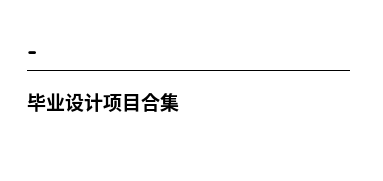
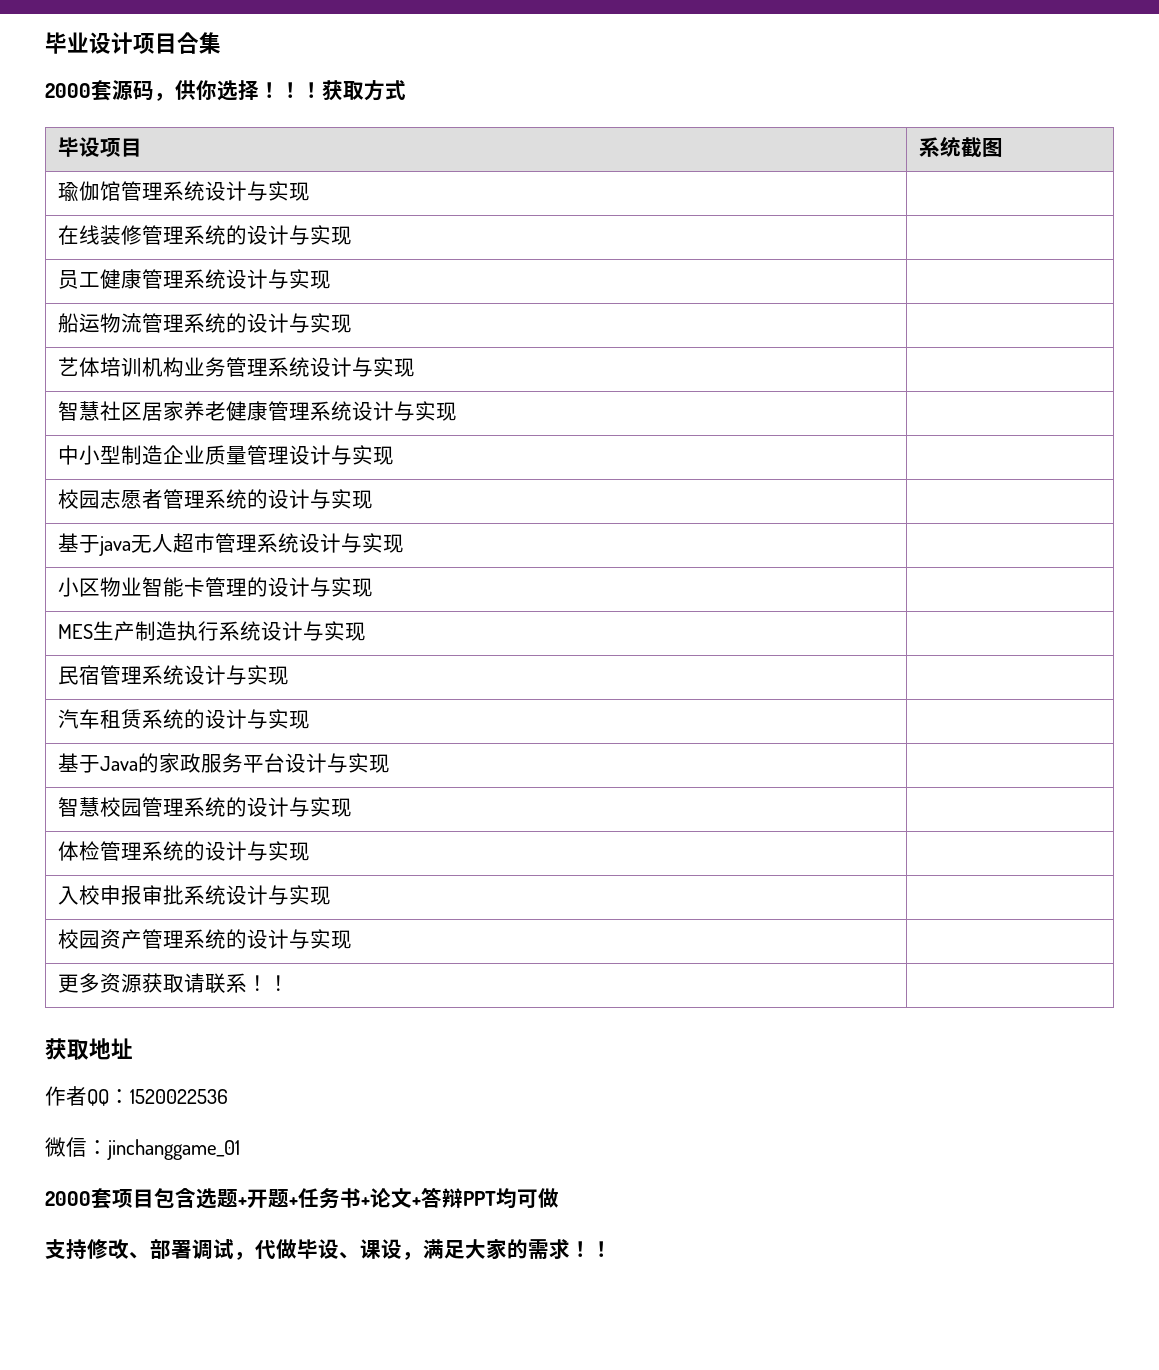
[27,51,37,60] - // -> (45, 43) none
(179, 102) none -> [45,80,406,101] [58,137,143,157] [919,136,1004,157] [58,181,311,201] [58,225,353,245] [58,269,332,289] [58,313,353,333] [58,357,416,377] [58,401,458,421] [58,445,395,465] [58,489,374,509] [58,533,405,556] [58,577,374,597] [58,621,367,641] [58,665,290,685] [58,709,311,729] [58,753,391,773] [58,797,353,817] [58,841,311,861] [58,885,332,905] [58,929,353,949] [58,973,290,994] [45,1038,133,1060] [45,1086,228,1106] [45,1137,240,1160] [45,1187,559,1209] [45,1239,612,1260] // 2000套源码，供你选择！！！获取方式 // 毕设项目 | 系统截图 // 瑜伽馆管理系统设计与实现 | // 在线装修管理系统的设计与实现 | // 员工健康管理系统设计与实现 | // 船运物流管理系统的设计与实现 | // 艺体培训机构业务管理系统设计与实现 | // 智慧社区居家养老健康管理系统设计与实现 | // 中小型制造企业质量管理设计与实现 | // 校园志愿者管理系统的设计与实现 | // 基于java无人超市管理系统设计与实现 | // 小区物业智能卡管理的设计与实现 | // MES生产制造执行系统设计与实现 | // 民宿管理系统设计与实现 | // 汽车租赁系统的设计与实现 | // 基于Java的家政服务平台设计与实现 | // 智慧校园管理系统的设计与实现 | // 体检管理系统的设计与实现 | // 入校申报审批系统设计与实现 | // 校园资产管理系统的设计与实现 | // 更多资源获取请联系！！ | // 获取地址 // 作者QQ：1520022536 // 微信：jinchanggame_01 // 2000套项目包含选题+开题+任务书+论文+答辩PPT均可做 // 支持修改、部署调试，代做毕设、课设，满足大家的需求！！

